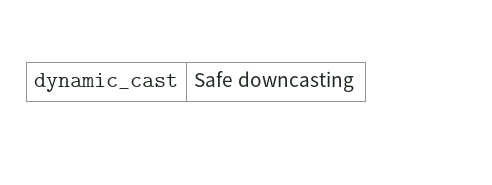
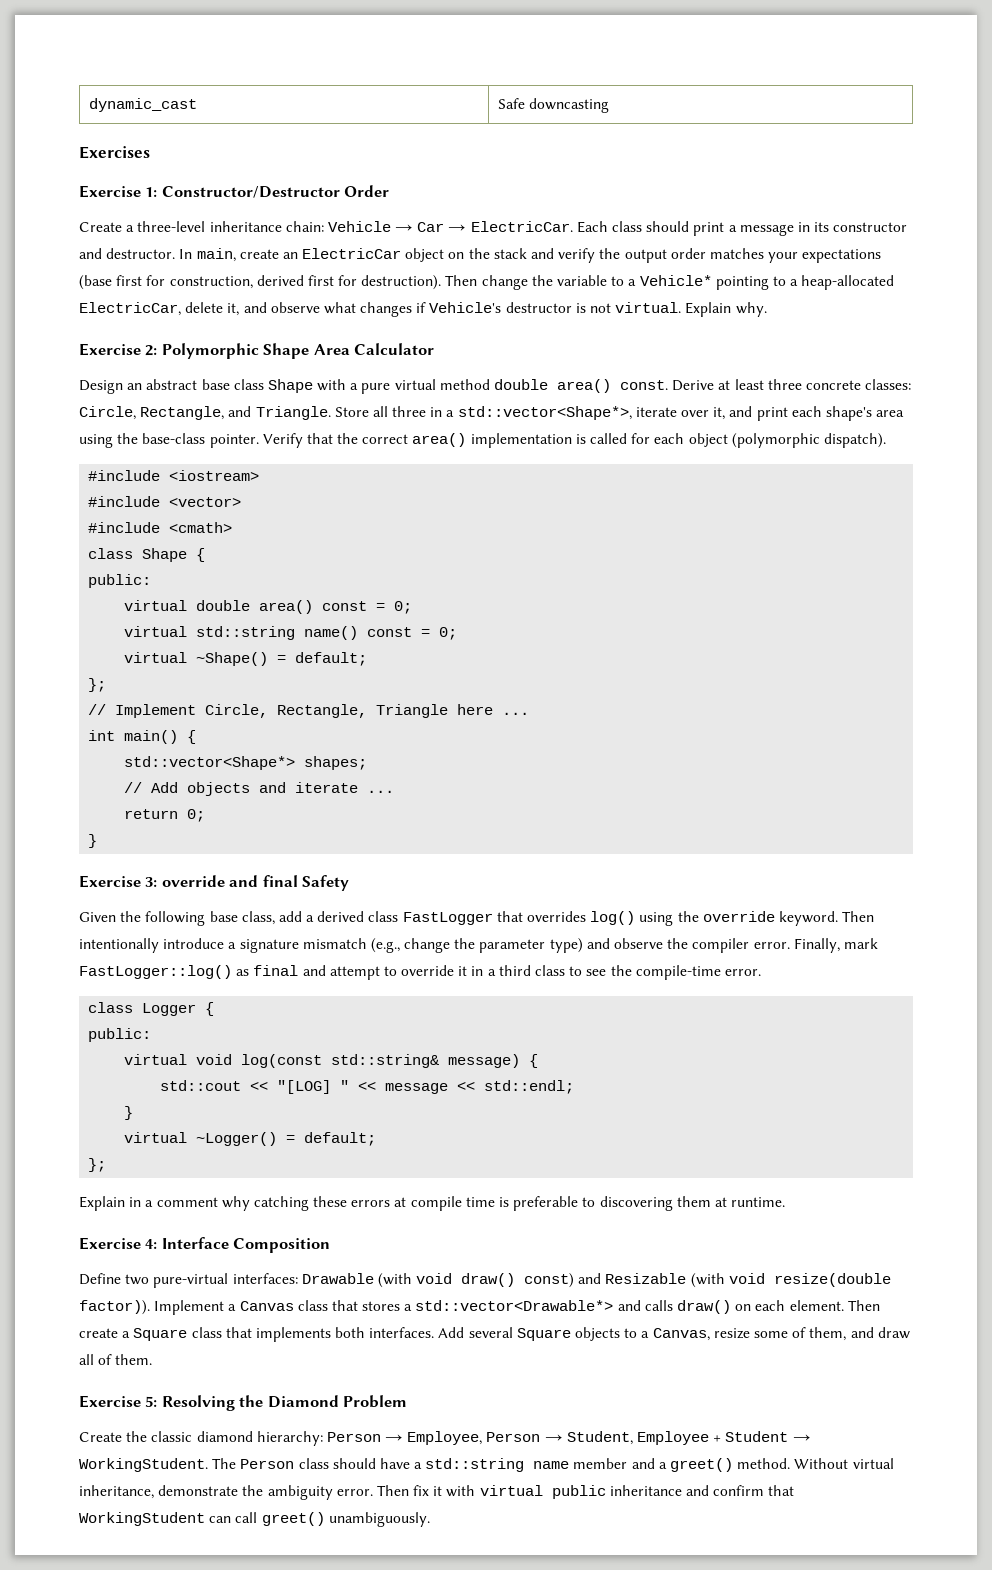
(354, 81) none -> [79,146,150,159] [79,185,390,198] [79,221,908,236] [79,248,882,263] [79,275,895,290] [79,302,767,317] [79,343,435,359] [79,379,912,394] [79,406,905,421] [79,433,886,448] [88,470,260,481] [88,496,242,507] [88,522,233,533] [88,548,206,562] [88,574,152,588] [124,600,413,614] [124,626,458,640] [124,652,368,666] [88,678,107,692] [88,704,530,718] [88,730,197,744] [124,756,368,770] [124,782,395,796] [124,809,206,822] [88,834,98,848] [79,875,350,891] [79,911,875,926] [79,938,878,953] [79,965,761,980] [88,1002,215,1016] [88,1028,152,1042] [124,1054,539,1068] [160,1080,575,1094] [124,1106,134,1120] [124,1132,377,1146] [88,1158,107,1172] [79,1196,786,1211] [79,1237,331,1253] [79,1273,891,1288] [79,1300,880,1315] [79,1327,910,1342] [79,1354,153,1365] [79,1395,408,1411] [79,1431,811,1446] [79,1458,894,1472] [79,1485,795,1500] [79,1512,430,1527] // Exercises // Exercise 1: Constructor/Destructor Order // Create a three-level inheritance chain: Vehicle → Car → ElectricCar. Each class should print a message in its constructor and destructor. In main, create an ElectricCar object on the stack and verify the output order matches your expectations (base first for construction, derived first for destruction). Then change the variable to a Vehicle* pointing to a heap-allocated ElectricCar, delete it, and observe what changes if Vehicle's destructor is not virtual. Explain why. // Exercise 2: Polymorphic Shape Area Calculator // Design an abstract base class Shape with a pure virtual method double area() const. Derive at least three concrete classes: Circle, Rectangle, and Triangle. Store all three in a std::vector<Shape*>, iterate over it, and print each shape's area using the base-class pointer. Verify that the correct area() implementation is called for each object (polymorphic dispatch). // #include <iostream> // #include <vector> // #include <cmath> // class Shape { // public: // virtual double area() const = 0; // virtual std::string name() const = 0; // virtual ~Shape() = default; // }; // // Implement Circle, Rectangle, Triangle here ... // int main() { // std::vector<Shape*> shapes; // // Add objects and iterate ... // return 0; // } // Exercise 3: override and final Safety // Given the following base class, add a derived class FastLogger that overrides log() using the override keyword. Then intentionally introduce a signature mismatch (e.g., change the parameter type) and observe the compiler error. Finally, mark FastLogger::log() as final and attempt to override it in a third class to see the compile-time error. // class Logger { // public: // virtual void log(const std::string& message) { // std::cout << "[LOG] " << message << std::endl; // } // virtual ~Logger() = default; // }; // Explain in a comment why catching these errors at compile time is preferable to discovering them at runtime. // Exercise 4: Interface Composition // Define two pure-virtual interfaces: Drawable (with void draw() const) and Resizable (with void resize(double factor)). Implement a Canvas class that stores a std::vector<Drawable*> and calls draw() on each element. Then create a Square class that implements both interfaces. Add several Square objects to a Canvas, resize some of them, and draw all of them. // Exercise 5: Resolving the Diamond Problem // Create the classic diamond hierarchy: Person → Employee, Person → Student, Employee + Student → WorkingStudent. The Person class should have a std::string name member and a greet() method. Without virtual inheritance, demonstrate the ambiguity error. Then fix it with virtual public inheritance and confirm that WorkingStudent can call greet() unambiguously.

